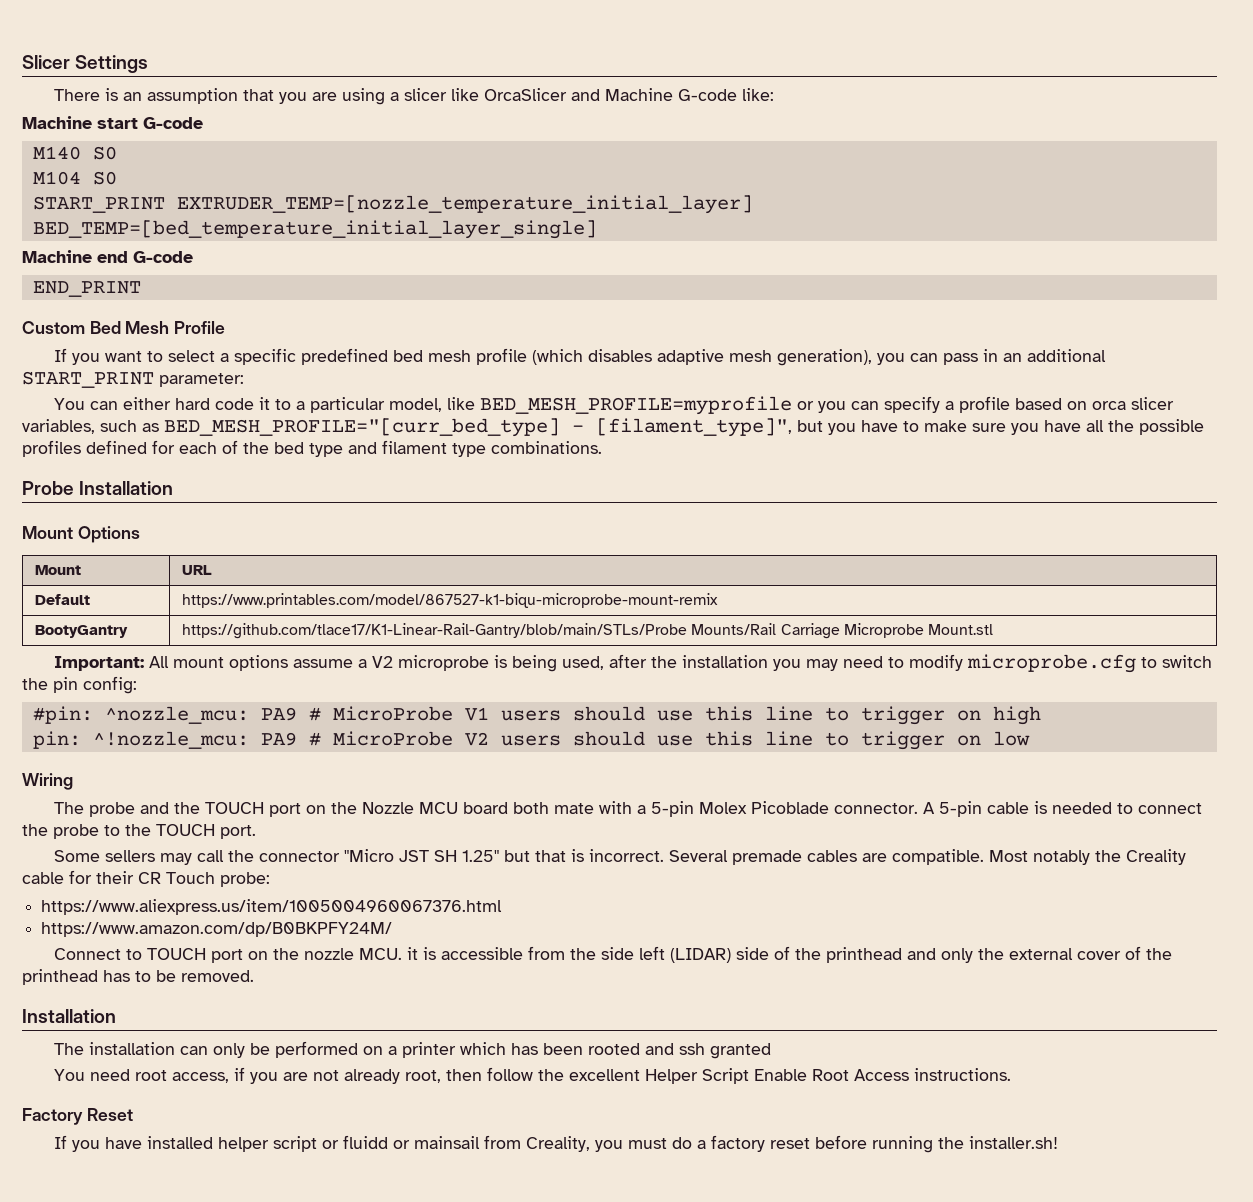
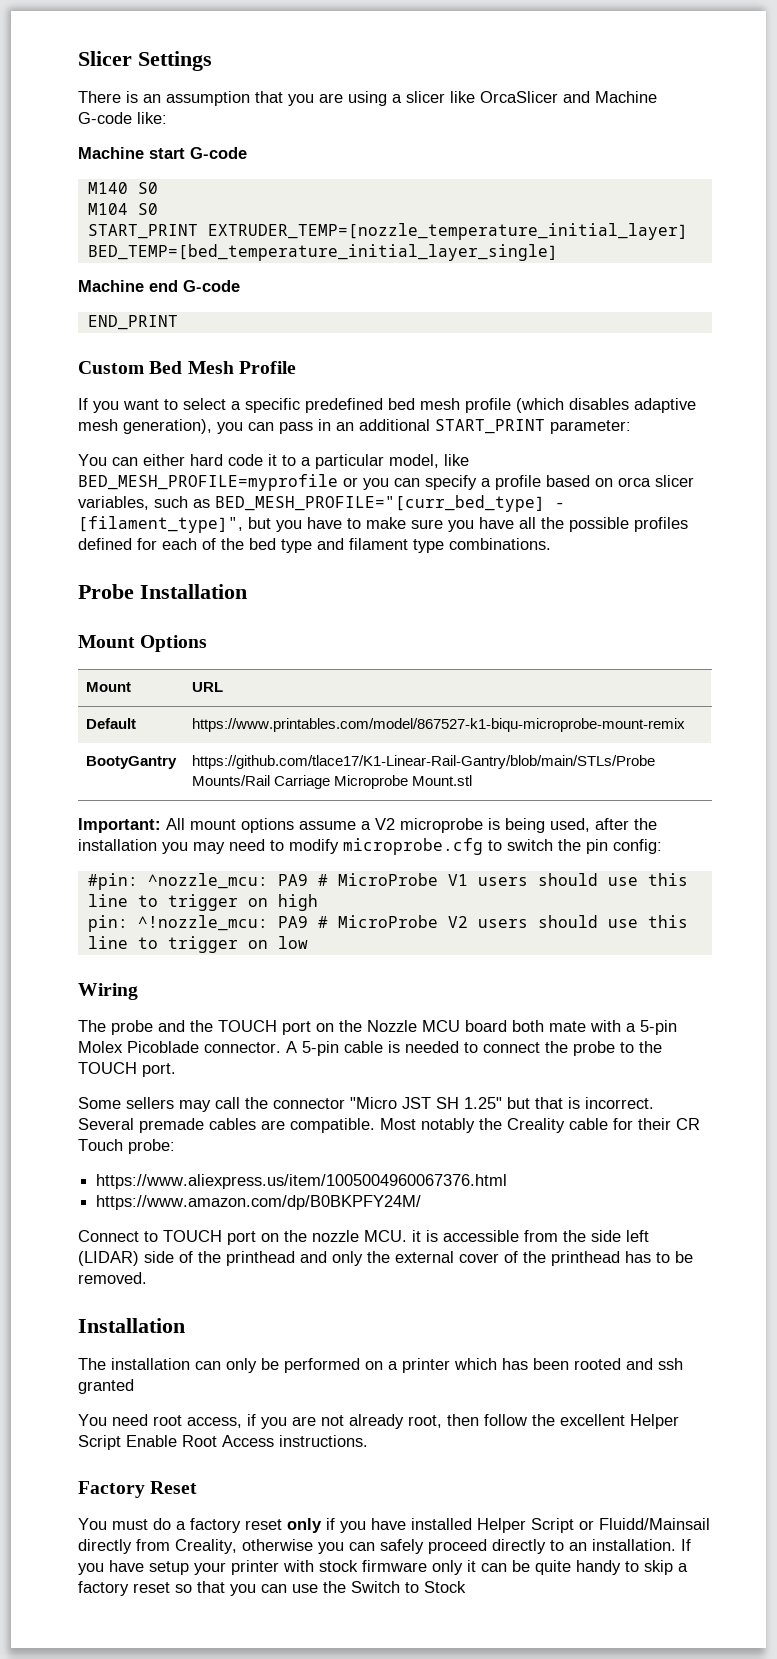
[53,1135,623,1152] If you have installed helper script or fluidd or mainsail from Creality, you -> [78,1518,107,1530] You
[814,1135,1058,1153] before running the installer.sh! -> [287,1518,710,1533] [78,1539,691,1554] [78,1560,688,1575] [78,1581,466,1596] only if you have installed Helper Script or Fluidd/Mainsail directly from Creality, otherwise you can safely proceed directly to an installation. If you have setup your printer with stock firmware only it can be quite handy to skip a factory reset so that you can use the Switch to Stock

